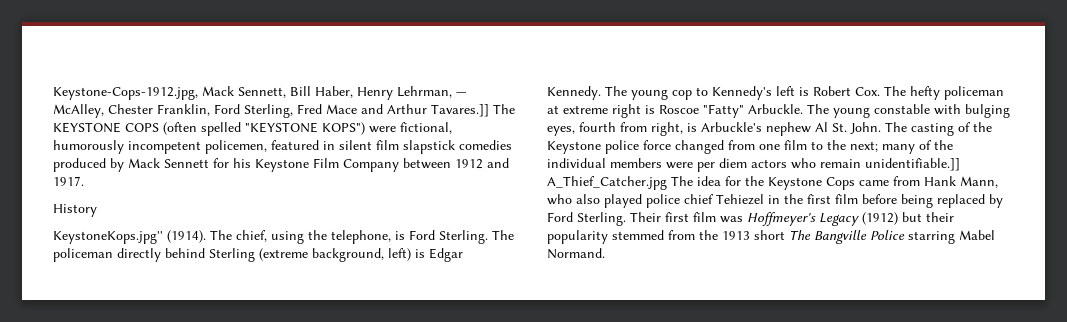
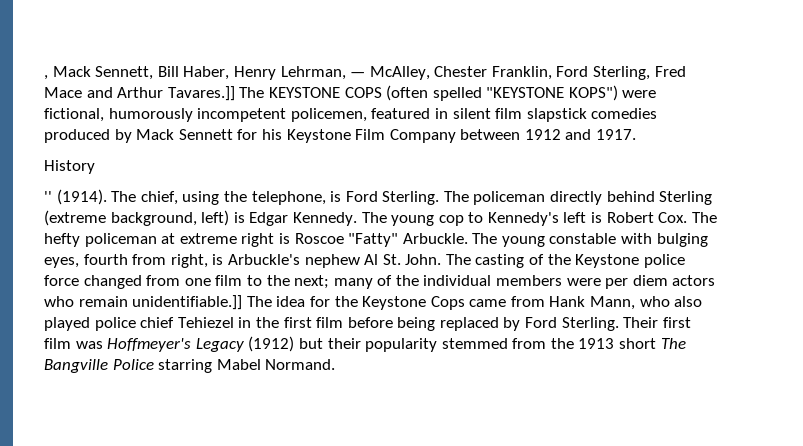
[53,87,198,100] Keystone-Cops-1912.jpg, -> [44,75,48,80] ,
[53,231,163,244] KeystoneKops.jpg'' -> [44,191,52,202] ''
[547,176,667,190] A_Thief_Catcher.jpg -> (243, 302) none

